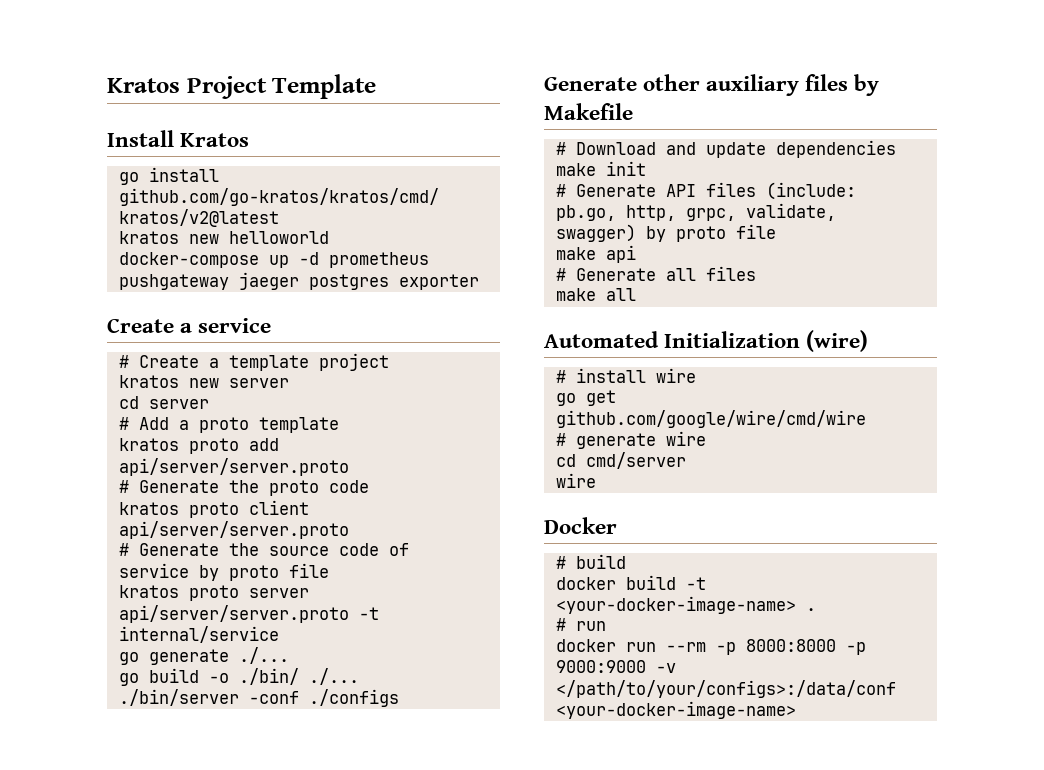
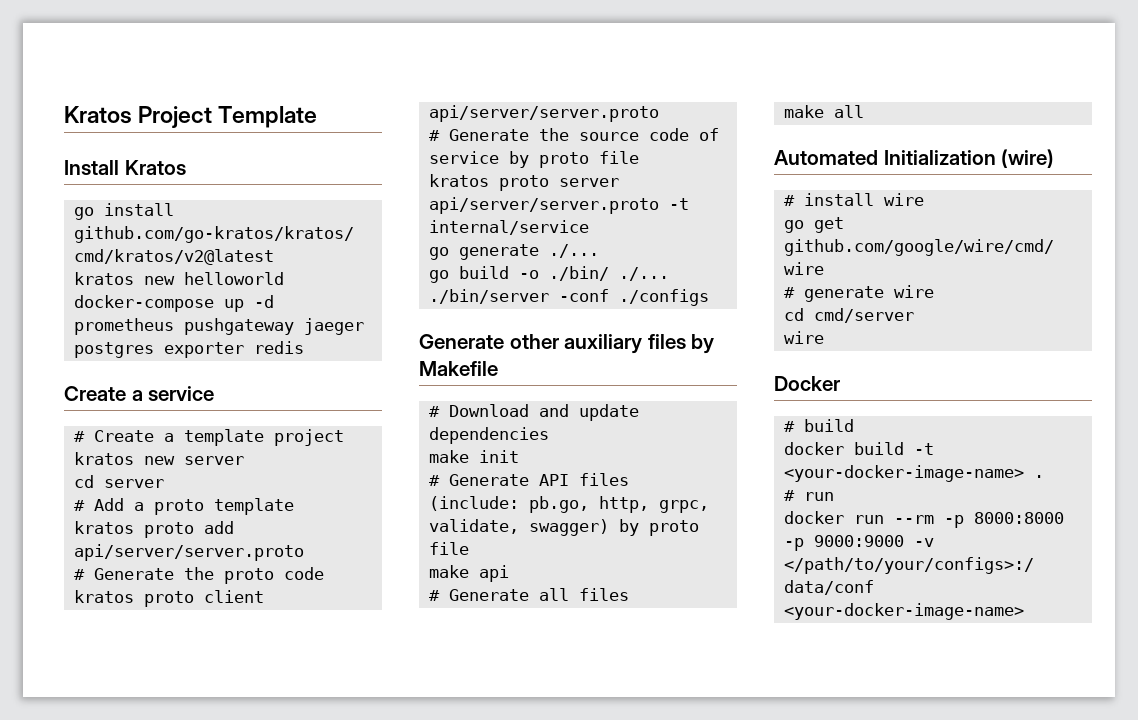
(479, 282) none -> [253,341,304,354] redis

